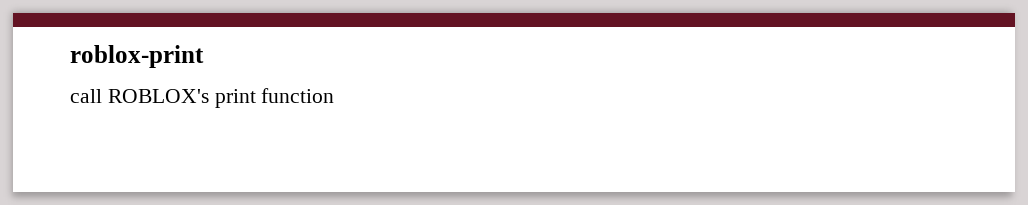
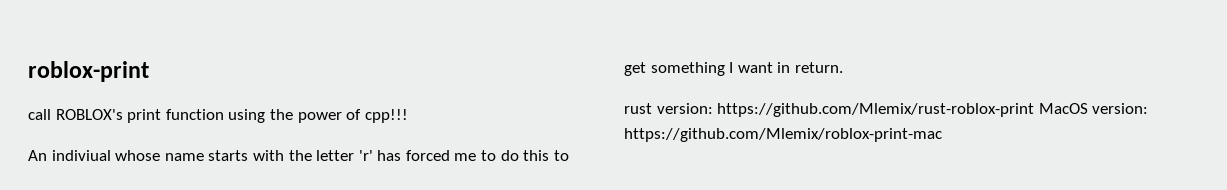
(335, 95) none -> [228,109,408,123] [28,150,569,161] [624,62,843,76] [624,103,1149,117] [624,128,942,142] using the power of cpp!!! // An indiviual whose name starts with the letter 'r' has forced me to do this to get something I want in return. // rust version: https://github.com/Mlemix/rust-roblox-print MacOS version: https://github.com/Mlemix/roblox-print-mac

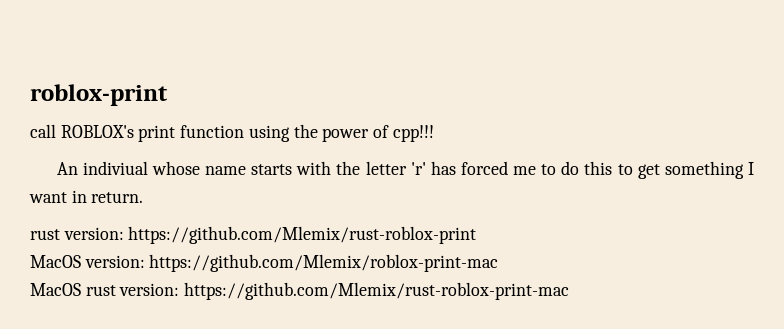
(1035, 110) none -> (477, 235) //
(942, 135) none -> [30,282,570,300] // MacOS rust version: https://github.com/Mlemix/rust-roblox-print-mac

